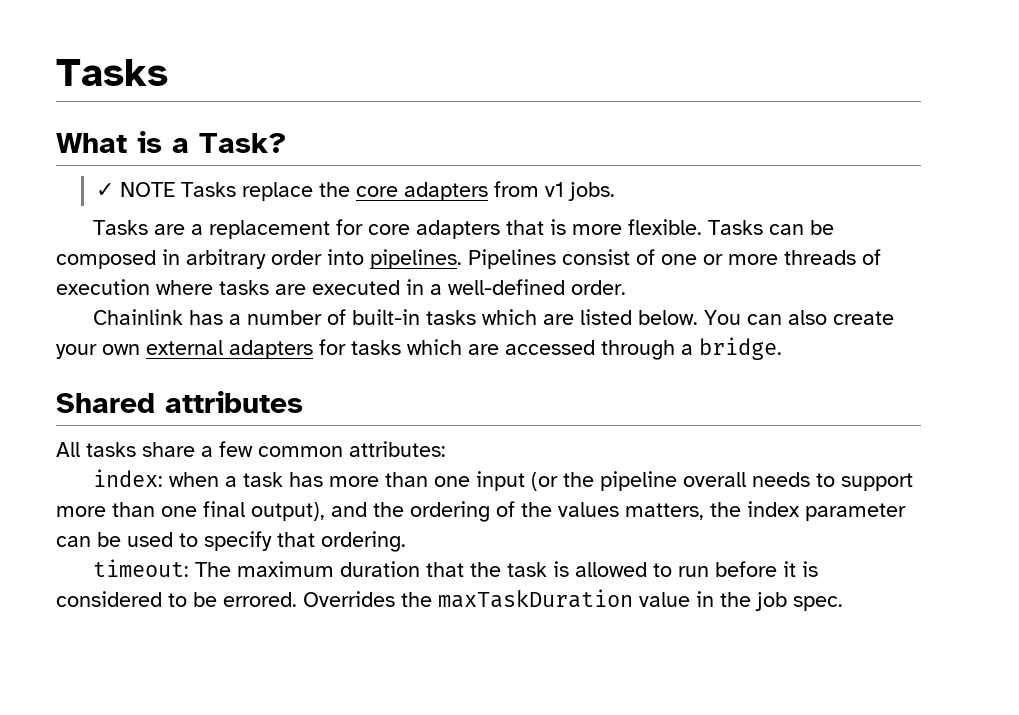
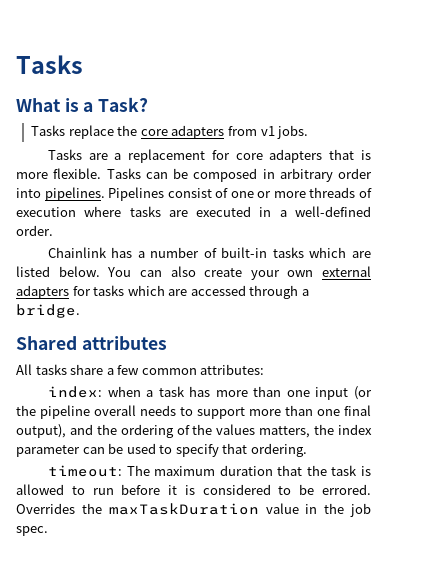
[96,182,176,197] ✓ NOTE -> (149, 104) none

